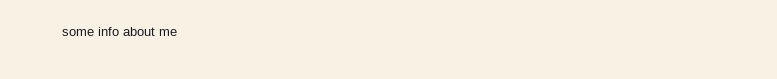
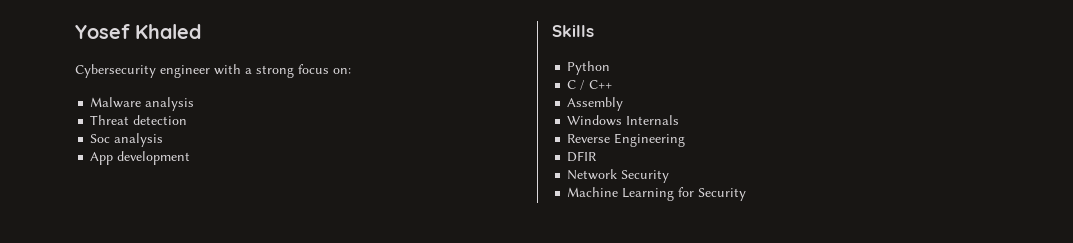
[62,27,177,36] some info about me -> [75,24,201,39] [75,64,351,78] [90,97,195,111] [90,115,188,125] [90,133,164,147] [90,151,191,165] [552,25,594,37] [567,61,611,75] [567,80,613,90] [567,97,624,111] [567,115,680,126] [567,133,686,147] [567,151,598,162] [567,169,670,183] [567,187,747,201] Yosef Khaled // Cybersecurity engineer with a strong focus on: // Malware analysis // Threat detection // Soc analysis // App development // Skills // Python // C / C++ // Assembly // Windows Internals // Reverse Engineering // DFIR // Network Security // Machine Learning for Security

